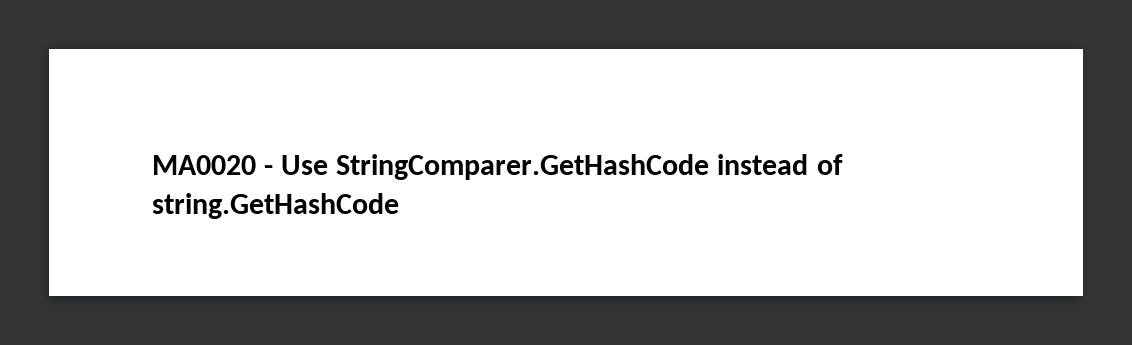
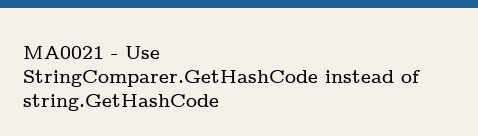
[152,155,256,175] MA0020 -> [23,46,104,59] MA0021

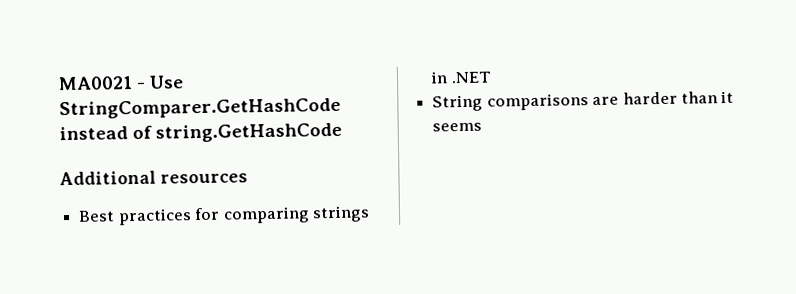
(219, 102) none -> [59,170,248,186] [78,205,370,226] [431,71,492,84] [432,90,735,112] [432,122,483,132] // Additional resources // Best practices for comparing strings in .NET // String comparisons are harder than it seems

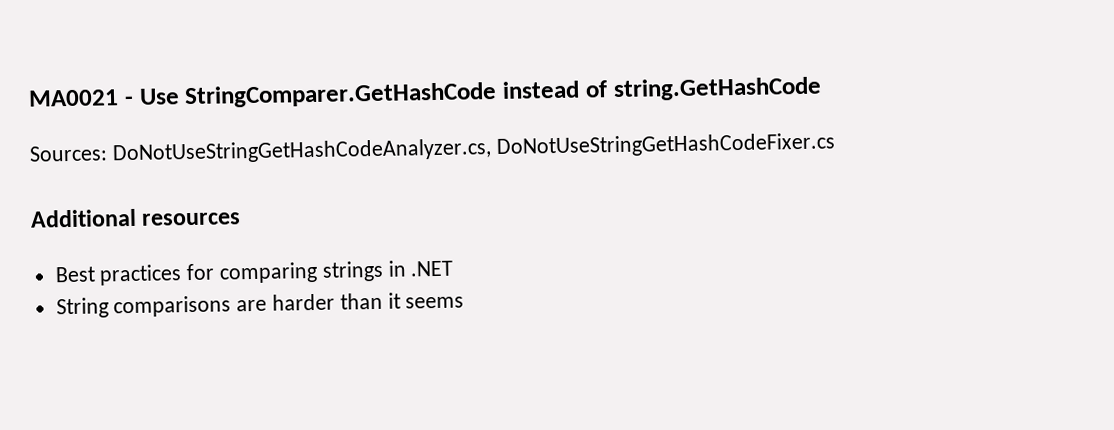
(343, 132) none -> [29,132,836,165] // Sources: DoNotUseStringGetHashCodeAnalyzer.cs, DoNotUseStringGetHashCodeFixer.cs

